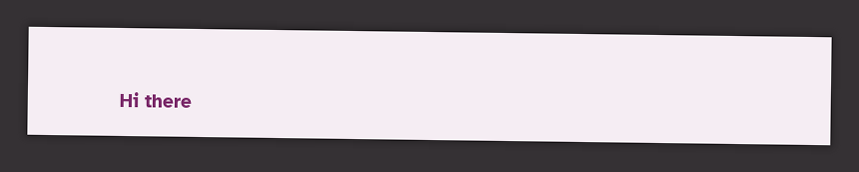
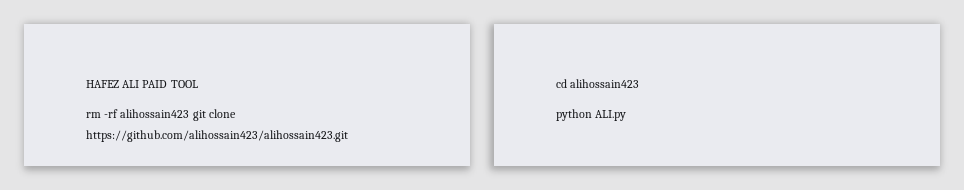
[119,91,192,108] Hi there -> [86,80,198,88] [86,109,236,121] [86,130,348,142] [556,79,640,88] [556,109,627,121] HAFEZ ALI PAID TOOL // rm -rf alihossain423 git clone https://github.com/alihossain423/alihossain423.git // cd alihossain423 // python ALI.py

